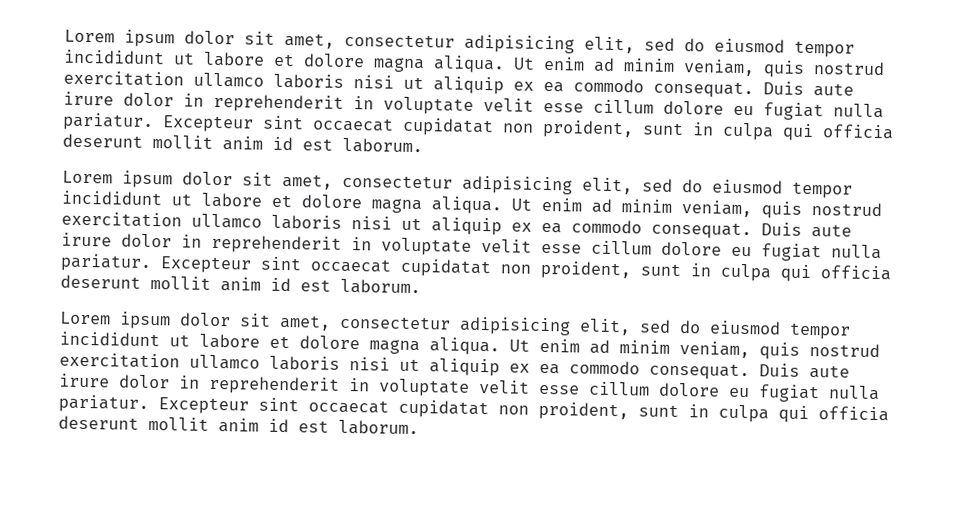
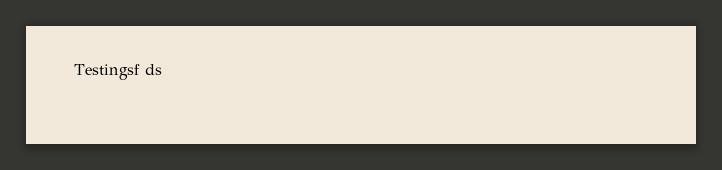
[64,29,855,58] [63,49,885,78] [63,70,854,99] [63,91,884,121] [62,112,894,142] [62,133,423,154] [62,170,853,199] [61,190,882,219] [61,211,852,240] [61,232,882,262] [60,253,891,283] [60,274,421,295] [60,311,851,340] [59,331,880,360] [59,352,850,381] [59,373,880,403] [58,394,889,424] [58,415,419,436] Lorem ipsum dolor sit amet, consectetur adipisicing elit, sed do eiusmod tempor incididunt ut labore et dolore magna aliqua. Ut enim ad minim veniam, quis nostrud exercitation ullamco laboris nisi ut aliquip ex ea commodo consequat. Duis aute irure dolor in reprehenderit in voluptate velit esse cillum dolore eu fugiat nulla pariatur. Excepteur sint occaecat cupidatat non proident, sunt in culpa qui officia deserunt mollit anim id est laborum. // Lorem ipsum dolor sit amet, consectetur adipisicing elit, sed do eiusmod tempor incididunt ut labore et dolore magna aliqua. Ut enim ad minim veniam, quis nostrud exercitation ullamco laboris nisi ut aliquip ex ea commodo consequat. Duis aute irure dolor in reprehenderit in voluptate velit esse cillum dolore eu fugiat nulla pariatur. Excepteur sint occaecat cupidatat non proident, sunt in culpa qui officia deserunt mollit anim id est laborum. // Lorem ipsum dolor sit amet, consectetur adipisicing elit, sed do eiusmod tempor incididunt ut labore et dolore magna aliqua. Ut enim ad minim veniam, quis nostrud exercitation ullamco laboris nisi ut aliquip ex ea commodo consequat. Duis aute irure dolor in reprehenderit in voluptate velit esse cillum dolore eu fugiat nulla pariatur. Excepteur sint occaecat cupidatat non proident, sunt in culpa qui officia deserunt mollit anim id est laborum. -> [74,64,162,80] Testingsf ds

